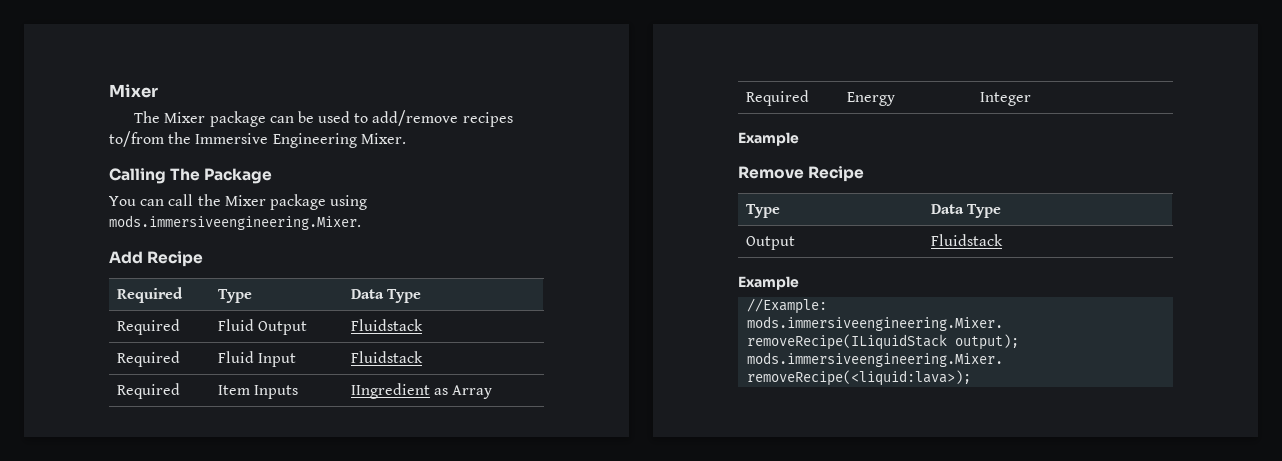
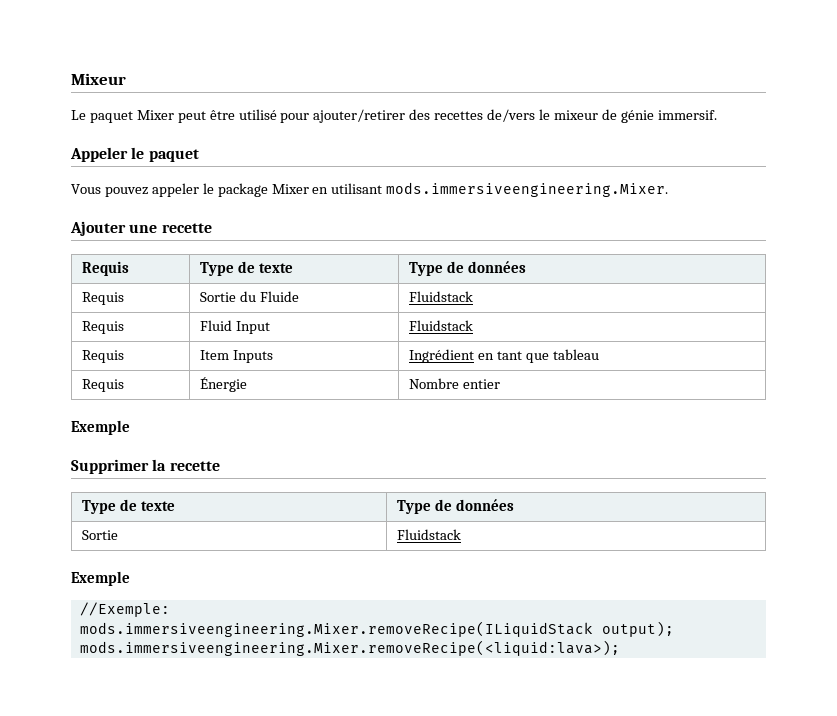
[109,84,158,98] [134,110,513,127] [109,131,406,148] [109,168,273,184] [109,194,368,210] [109,215,361,230] [109,251,204,267] [116,287,183,303] [217,289,252,303] [350,289,421,303] [116,319,180,335] [217,319,307,335] [350,319,423,331] [116,351,180,367] Mixer // The Mixer package can be used to add/remove recipes to/from the Immersive Engineering Mixer. // Calling The Package // You can call the Mixer package using mods.immersiveengineering.Mixer. // Add Recipe // Required | Type | Data Type // Required | Fluid Output | Fluidstack // Required -> [71,73,126,85] [71,109,717,123] [70,147,199,162] [71,182,669,197] [70,221,212,236] [82,261,130,276] [200,261,293,276] [409,261,526,276] [82,292,125,305] [200,291,299,302] [409,291,474,302] [82,321,125,334] Mixeur // Le paquet Mixer peut être utilisé pour ajouter/retirer des recettes de/vers le mixeur de génie immersif. // Appeler le paquet // Vous pouvez appeler le package Mixer en utilisant mods.immersiveengineering.Mixer. // Ajouter une recette // Requis | Type de texte | Type de données // Requis | Sortie du Fluide | Fluidstack // Requis
[116,383,180,399] Required -> [82,350,125,363] Requis
[350,383,492,399] [745,90,809,106] [846,92,895,106] [979,92,1031,106] [738,132,799,146] [738,166,865,182] [745,204,780,218] [930,204,1001,218] [745,236,795,250] [930,234,1003,246] [738,276,799,290] [747,298,828,314] IIngredient as Array // Required | Energy | Integer // Example // Remove Recipe // Type | Data Type // Output | Fluidstack // Example // //Example: -> [409,349,599,363] [82,379,125,392] [200,377,248,392] [409,378,500,389] [71,420,130,435] [71,459,220,474] [82,499,175,514] [397,499,514,514] [82,530,119,540] [397,529,462,540] [71,571,130,586] [79,602,170,617] Ingrédient en tant que tableau // Requis | Énergie | Nombre entier // Exemple // Supprimer la recette // Type de texte | Type de données // Sortie | Fluidstack // Exemple // //Exemple:

